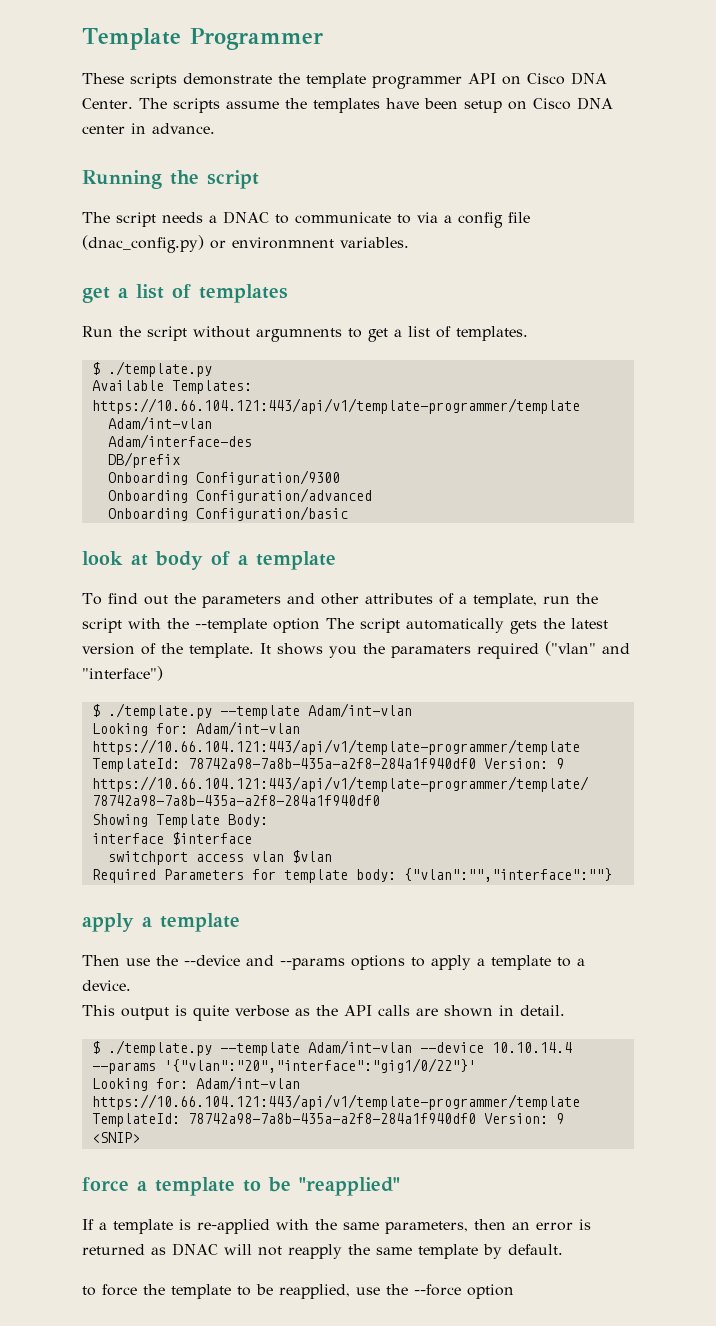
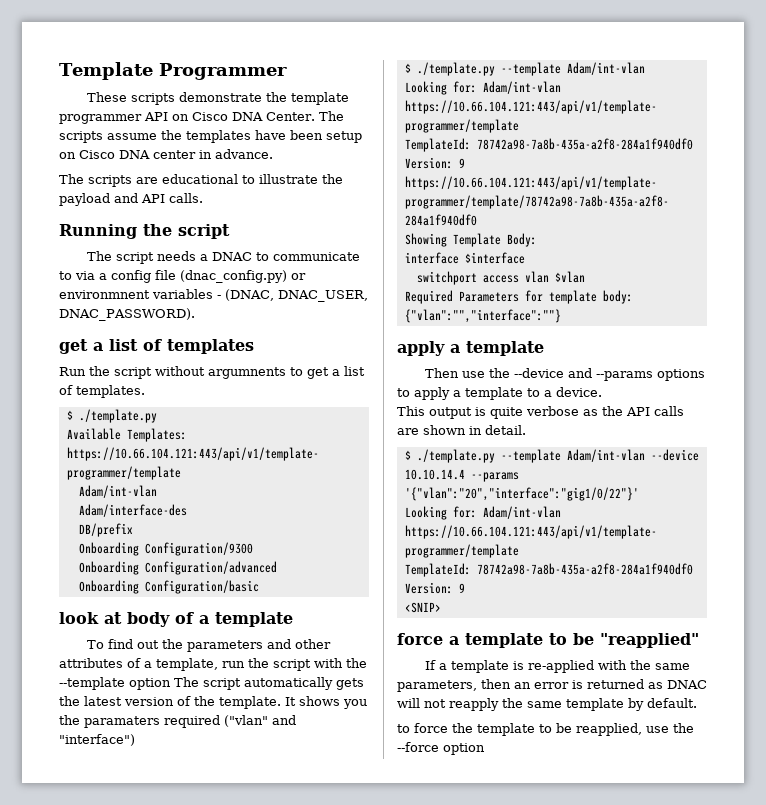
(215, 128) none -> [59,174,343,187] [59,193,203,206] // The scripts are educational to illustrate the payload and API calls.
[340,237,409,248] variables. -> [152,289,368,302] [59,308,195,321] variables - (DNAC, DNAC_USER, DNAC_PASSWORD).

